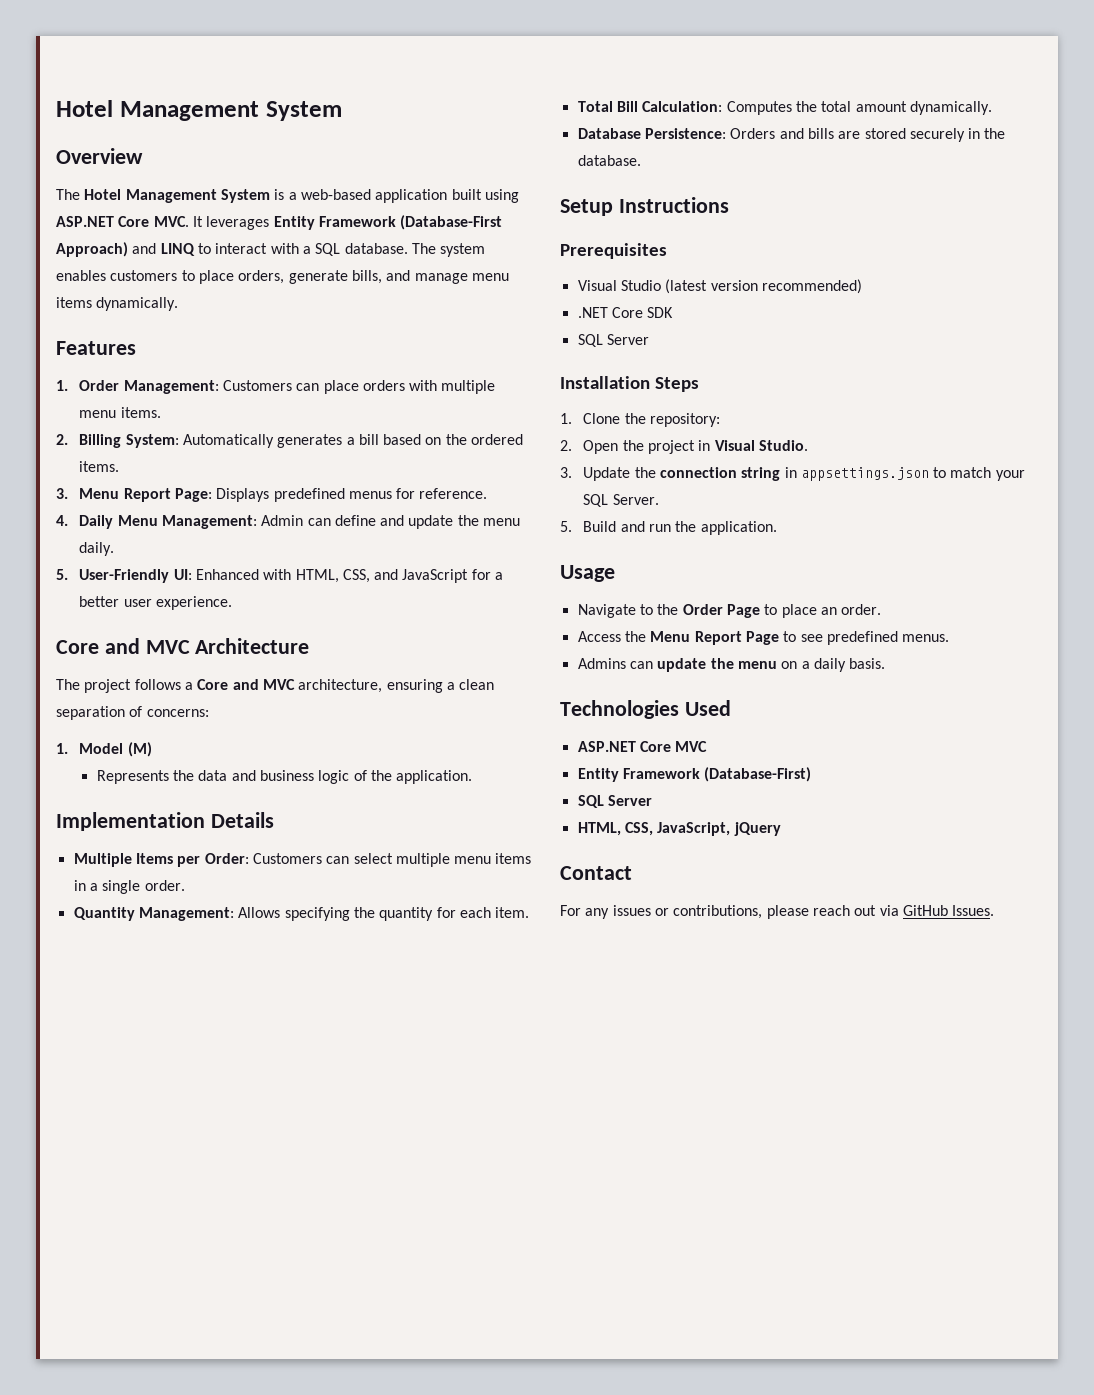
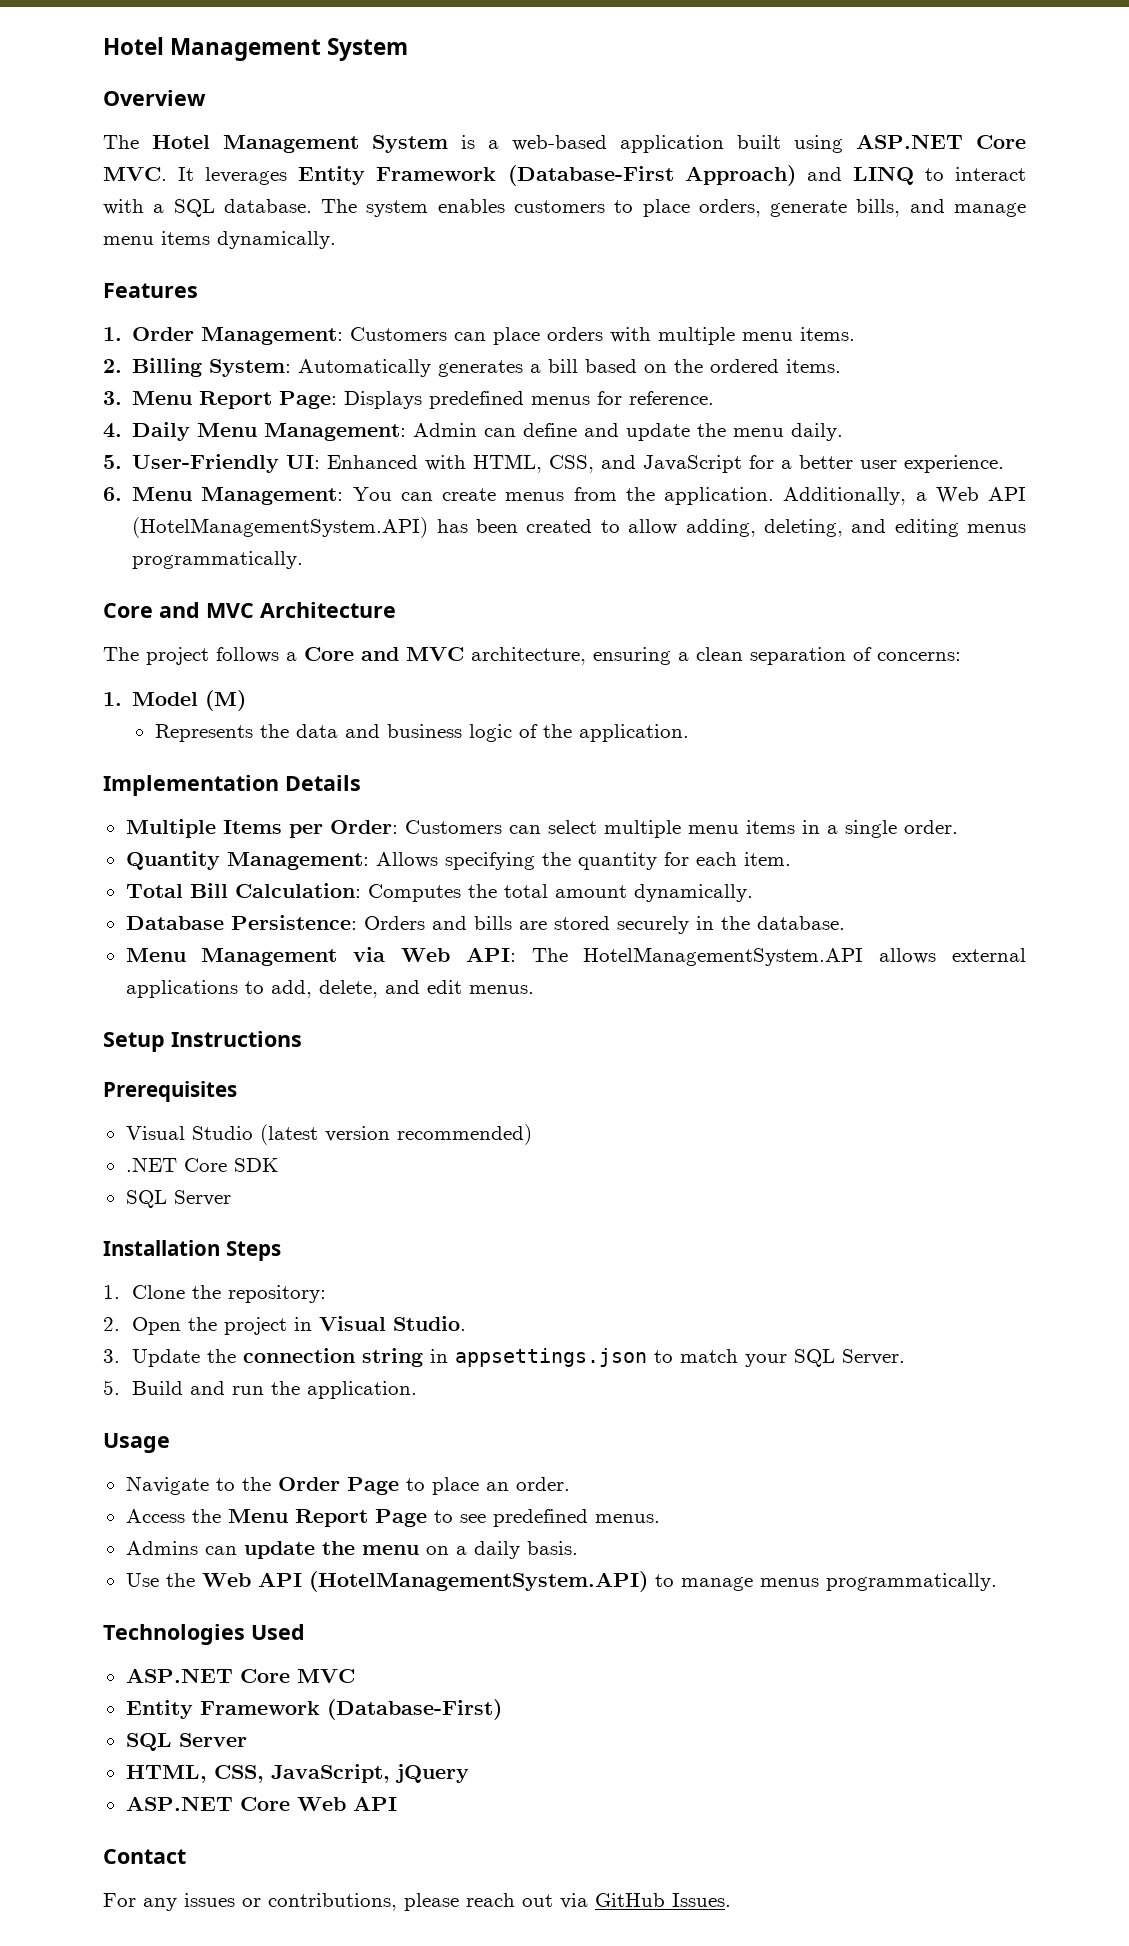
(232, 603) none -> [103,487,1026,505] [132,517,1026,538] [132,551,304,569] // 6. Menu Management: You can create menus from the application. Additionally, a Web API (HotelManagementSystem.API) has been created to allow adding, deleting, and editing menus programmatically.
(641, 160) none -> [125,947,1026,966] [125,980,534,998] // Menu Management via Web API: The HotelManagementSystem.API allows external applications to add, delete, and edit menus.
(886, 663) none -> [125,1571,997,1592] // Use the Web API (HotelManagementSystem.API) to manage menus programmatically.
(781, 829) none -> [125,1796,397,1811] // ASP.NET Core Web API

